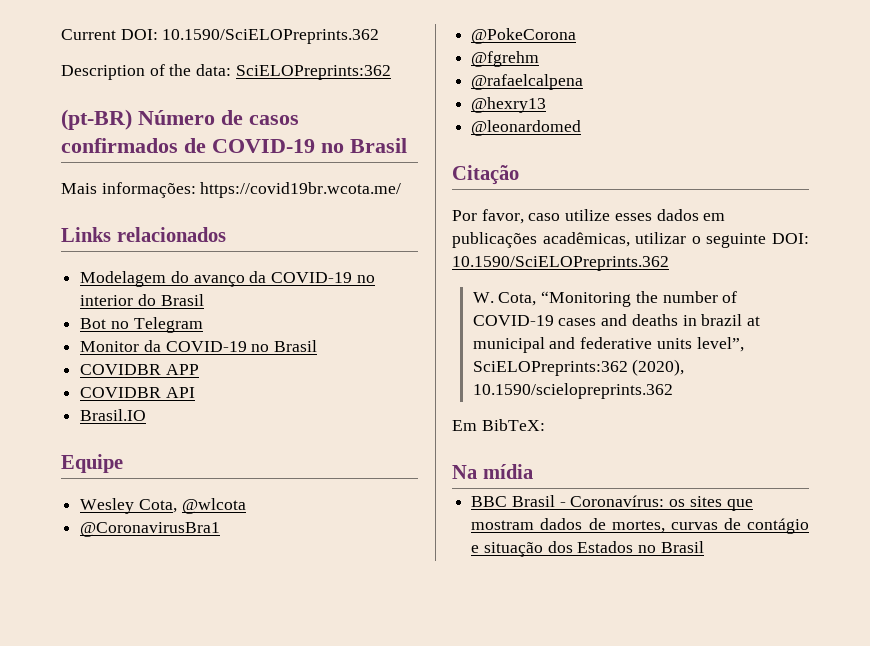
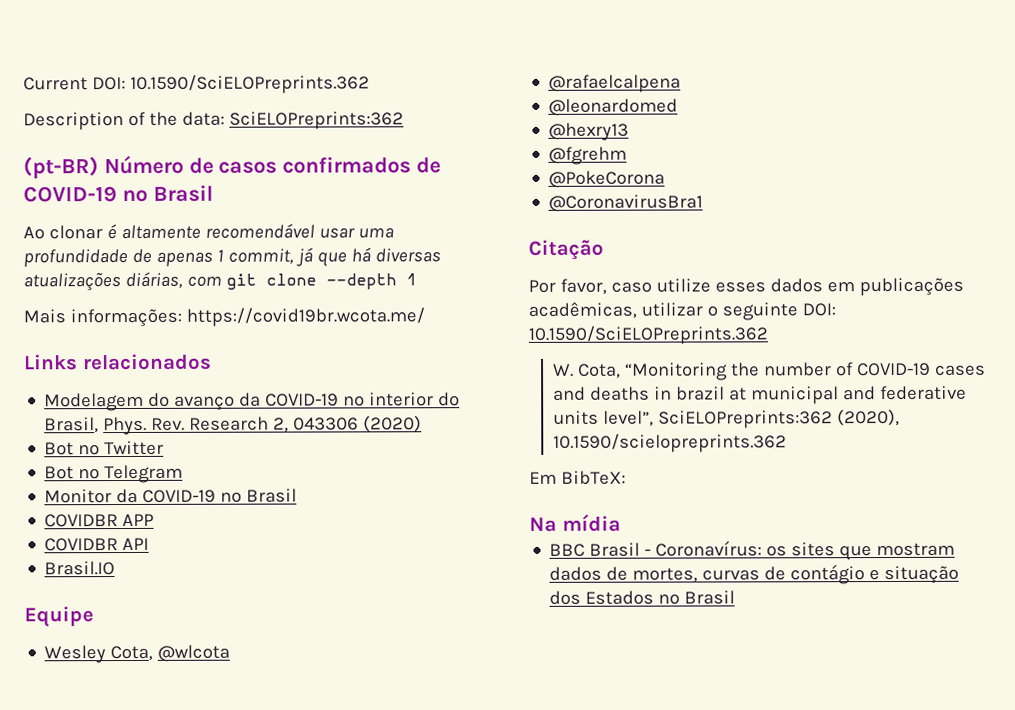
(407, 145) none -> [23,223,394,240] [23,247,441,268] [23,271,417,292] // Ao clonar é altamente recomendável usar uma profundidade de apenas 1 commit, já que há diversas atualizações diárias, com git clone --depth 1
[160,294,204,306] Brasil -> [44,415,423,436] [44,440,165,456] Brasil, Phys. Rev. Research 2, 043306 (2020) // Bot no Twitter
[80,522,221,537] [471,28,577,44] [471,51,540,67] [471,74,584,90] [471,97,547,113] [471,120,582,136] @CoronavirusBra1 // @PokeCorona // @fgrehm // @rafaelcalpena // @hexry13 // @leonardomed -> [548,74,682,93] [548,98,679,116] [548,122,630,141] [548,146,628,165] [548,170,666,188] [548,194,704,212] @rafaelcalpena // @leonardomed // @hexry13 // @fgrehm // @PokeCorona // @CoronavirusBra1

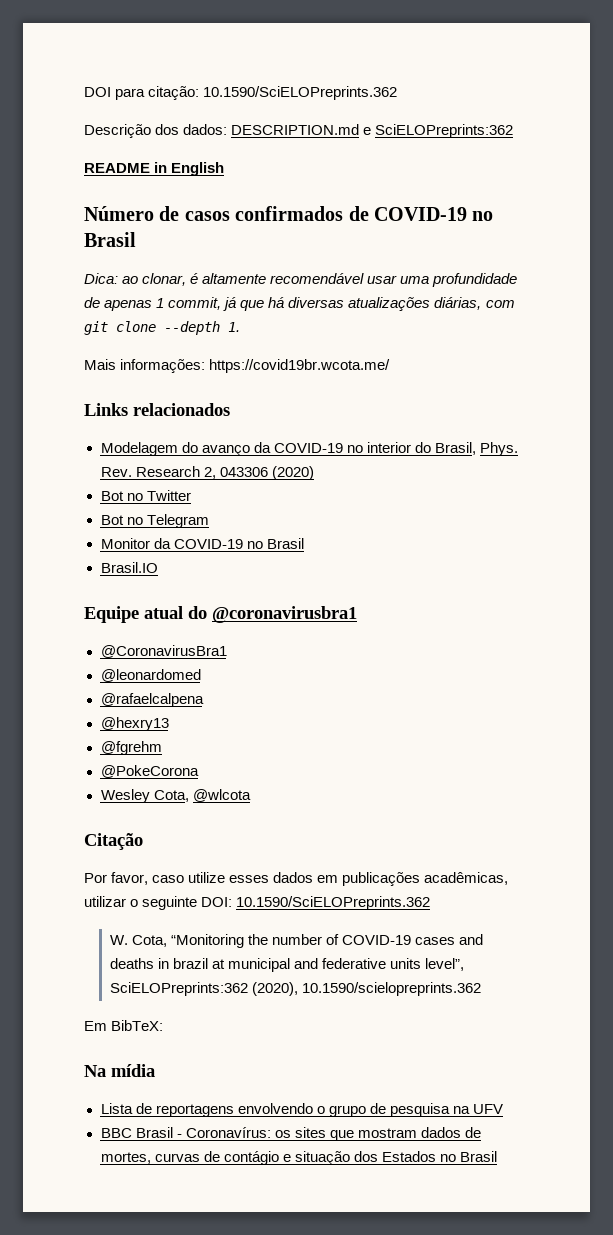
[23,74,370,94] [23,111,404,131] [23,156,99,180] Current DOI: 10.1590/SciELOPreprints.362 // Description of the data: SciELOPreprints:362 // (pt-BR) -> [84,86,398,100] [84,124,514,138] [84,162,225,176] DOI para citação: 10.1590/SciELOPreprints.362 // Descrição dos dados: DESCRIPTION.md e SciELOPreprints:362 // README in English //
[23,225,103,240] Ao clonar -> [84,273,187,286] Dica: ao clonar,
[405,273,417,286] 1 -> [228,322,240,332] 1.
[44,513,155,528] [44,537,150,552] [44,561,116,576] [24,606,94,628] [44,644,231,664] COVIDBR APP // COVIDBR API // Brasil.IO // Equipe // Wesley Cota, @wlcota -> [100,562,158,573] [84,606,357,623] [100,645,227,658] [100,669,201,682] Brasil.IO // Equipe atual do @coronavirusbra1 // @CoronavirusBra1 // @leonardomed
[548,98,679,116] // @leonardomed -> (204, 700) none
[548,194,704,212] @CoronavirusBra1 -> [100,789,251,803] Wesley Cota, @wlcota
(621, 522) none -> [100,1103,503,1117] // Lista de reportagens envolvendo o grupo de pesquisa na UFV

